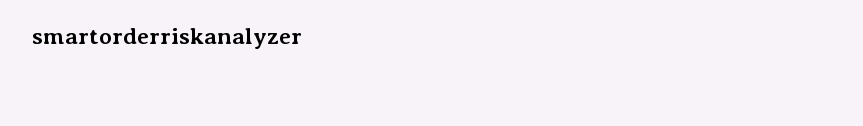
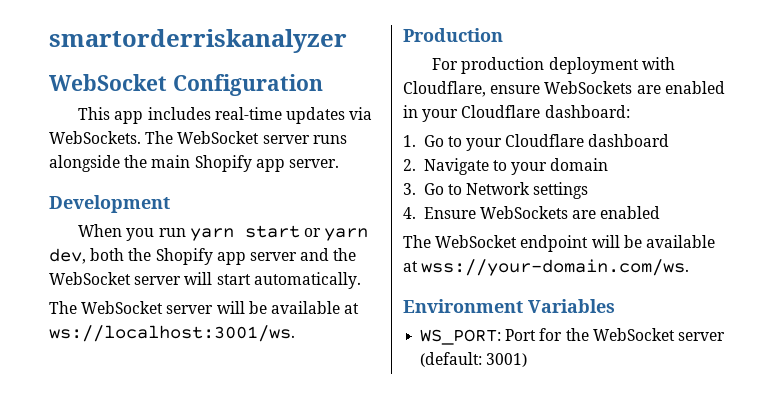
(302, 38) none -> [49,74,323,96] [78,107,373,124] [49,131,347,144] [49,155,339,172] [49,195,170,213] [78,224,369,241] [49,248,357,265] [49,272,361,289] [49,301,360,314] [49,325,295,342] [403,28,503,42] [432,57,675,74] [403,81,725,97] [403,105,630,122] [403,134,670,151] [403,158,609,175] [403,182,589,199] [403,206,661,219] [403,235,715,252] [403,259,690,276] [403,299,615,313] [420,328,725,345] [420,352,528,367] // WebSocket Configuration // This app includes real-time updates via WebSockets. The WebSocket server runs alongside the main Shopify app server. // Development // When you run yarn start or yarn dev, both the Shopify app server and the WebSocket server will start automatically. // The WebSocket server will be available at ws://localhost:3001/ws. // Production // For production deployment with Cloudflare, ensure WebSockets are enabled in your Cloudflare dashboard: // 1. Go to your Cloudflare dashboard // 2. Navigate to your domain // 3. Go to Network settings // 4. Ensure WebSockets are enabled // The WebSocket endpoint will be available at wss://your-domain.com/ws. // Environment Variables // WS_PORT: Port for the WebSocket server (default: 3001)

